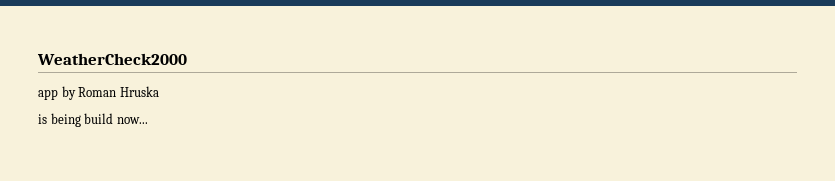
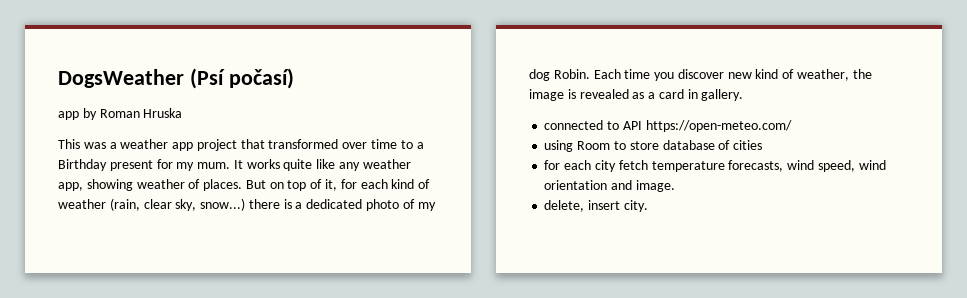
[37,53,187,65] WeatherCheck2000 -> [58,68,294,89] DogsWeather (Psí počasí)
[38,113,148,127] is being build now... -> [58,139,424,151] [58,159,411,171] [58,179,431,191] [58,198,436,211] [529,69,872,81] [529,89,744,101] [544,120,792,132] [544,140,763,152] [544,160,886,172] [544,180,675,192] [544,200,648,212] This was a weather app project that transformed over time to a Birthday present for my mum. It works quite like any weather app, showing weather of places. But on top of it, for each kind of weather (rain, clear sky, snow...) there is a dedicated photo of my dog Robin. Each time you discover new kind of weather, the image is revealed as a card in gallery. // connected to API https://open-meteo.com/ // using Room to store database of cities // for each city fetch temperature forecasts, wind speed, wind orientation and image. // delete, insert city.

